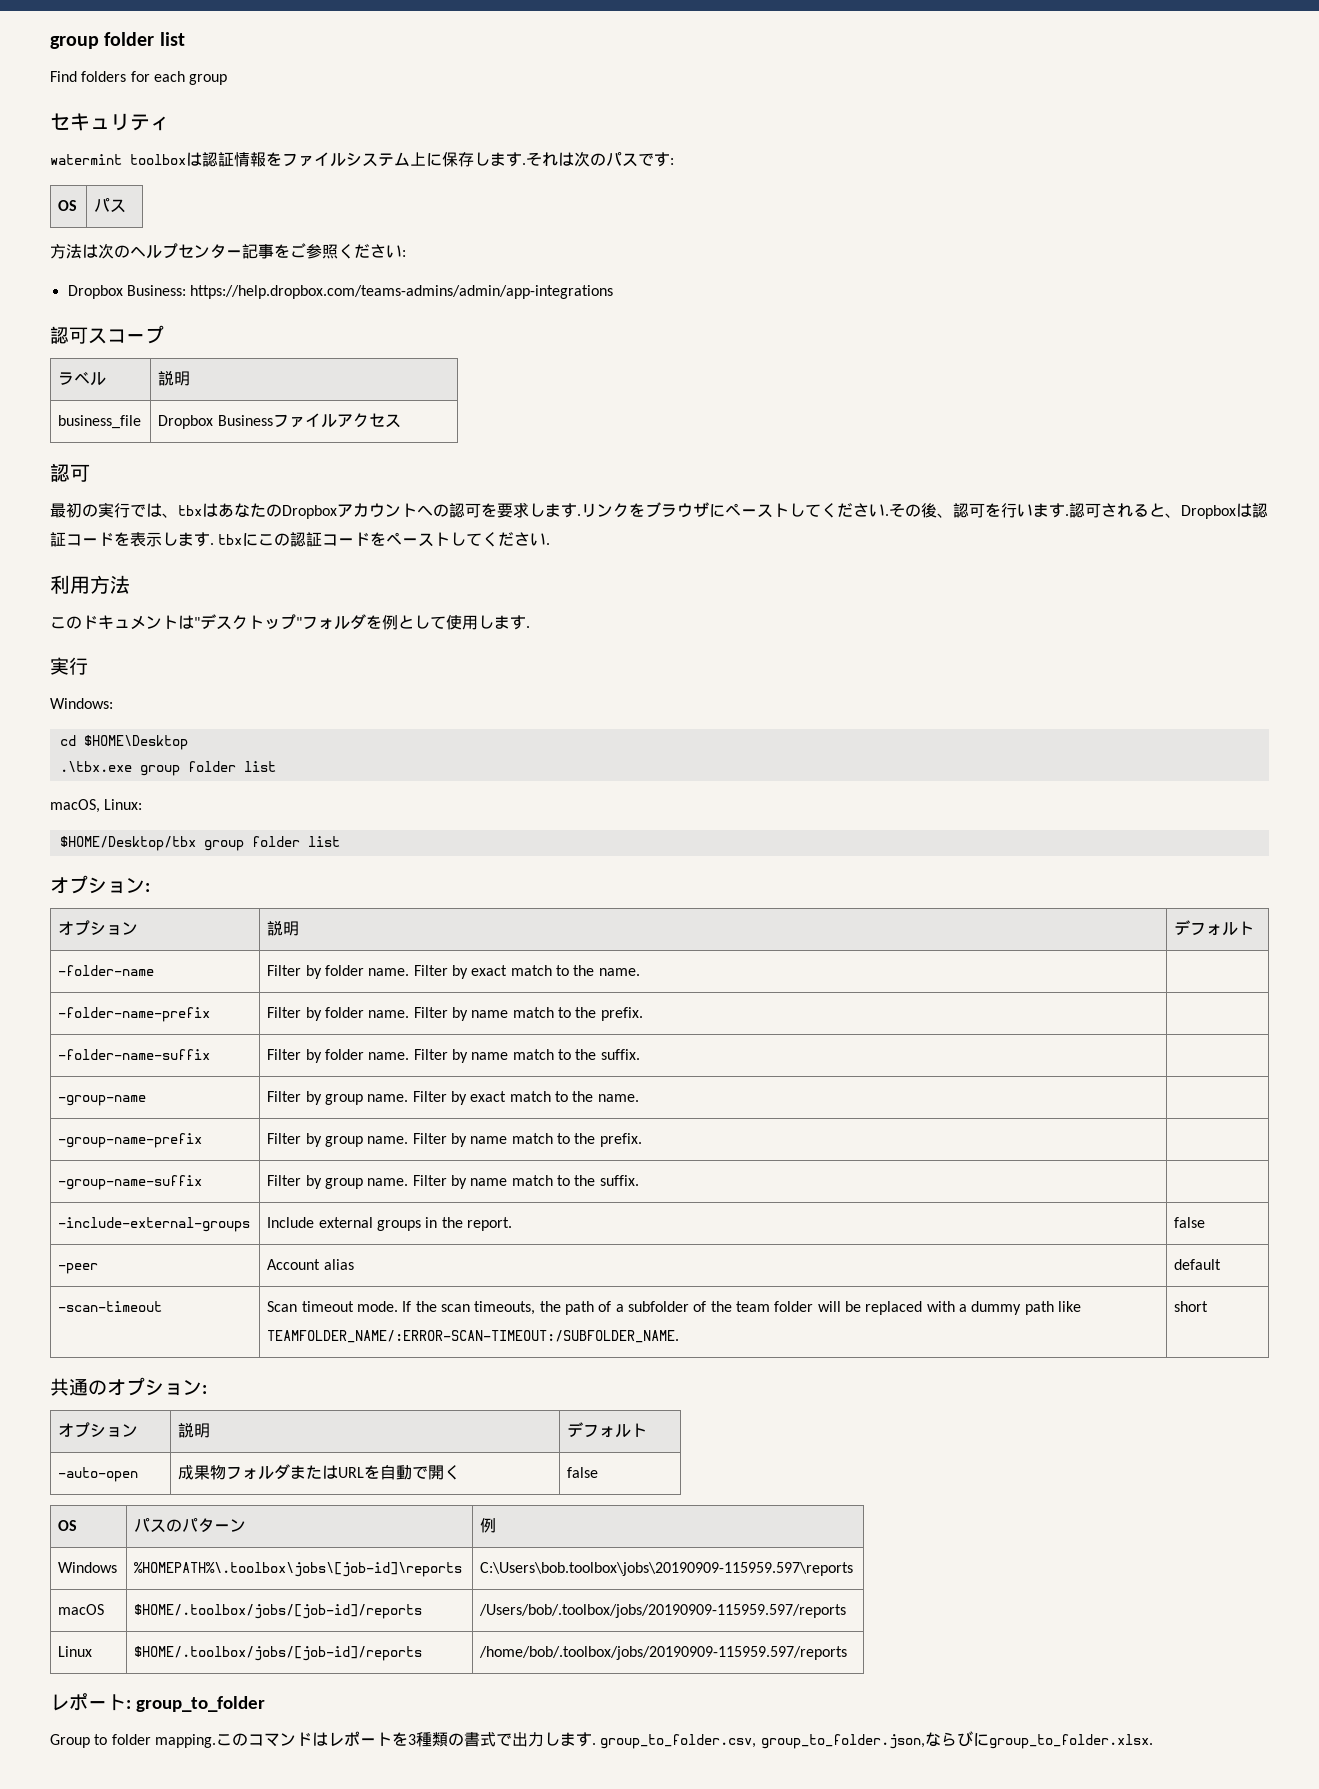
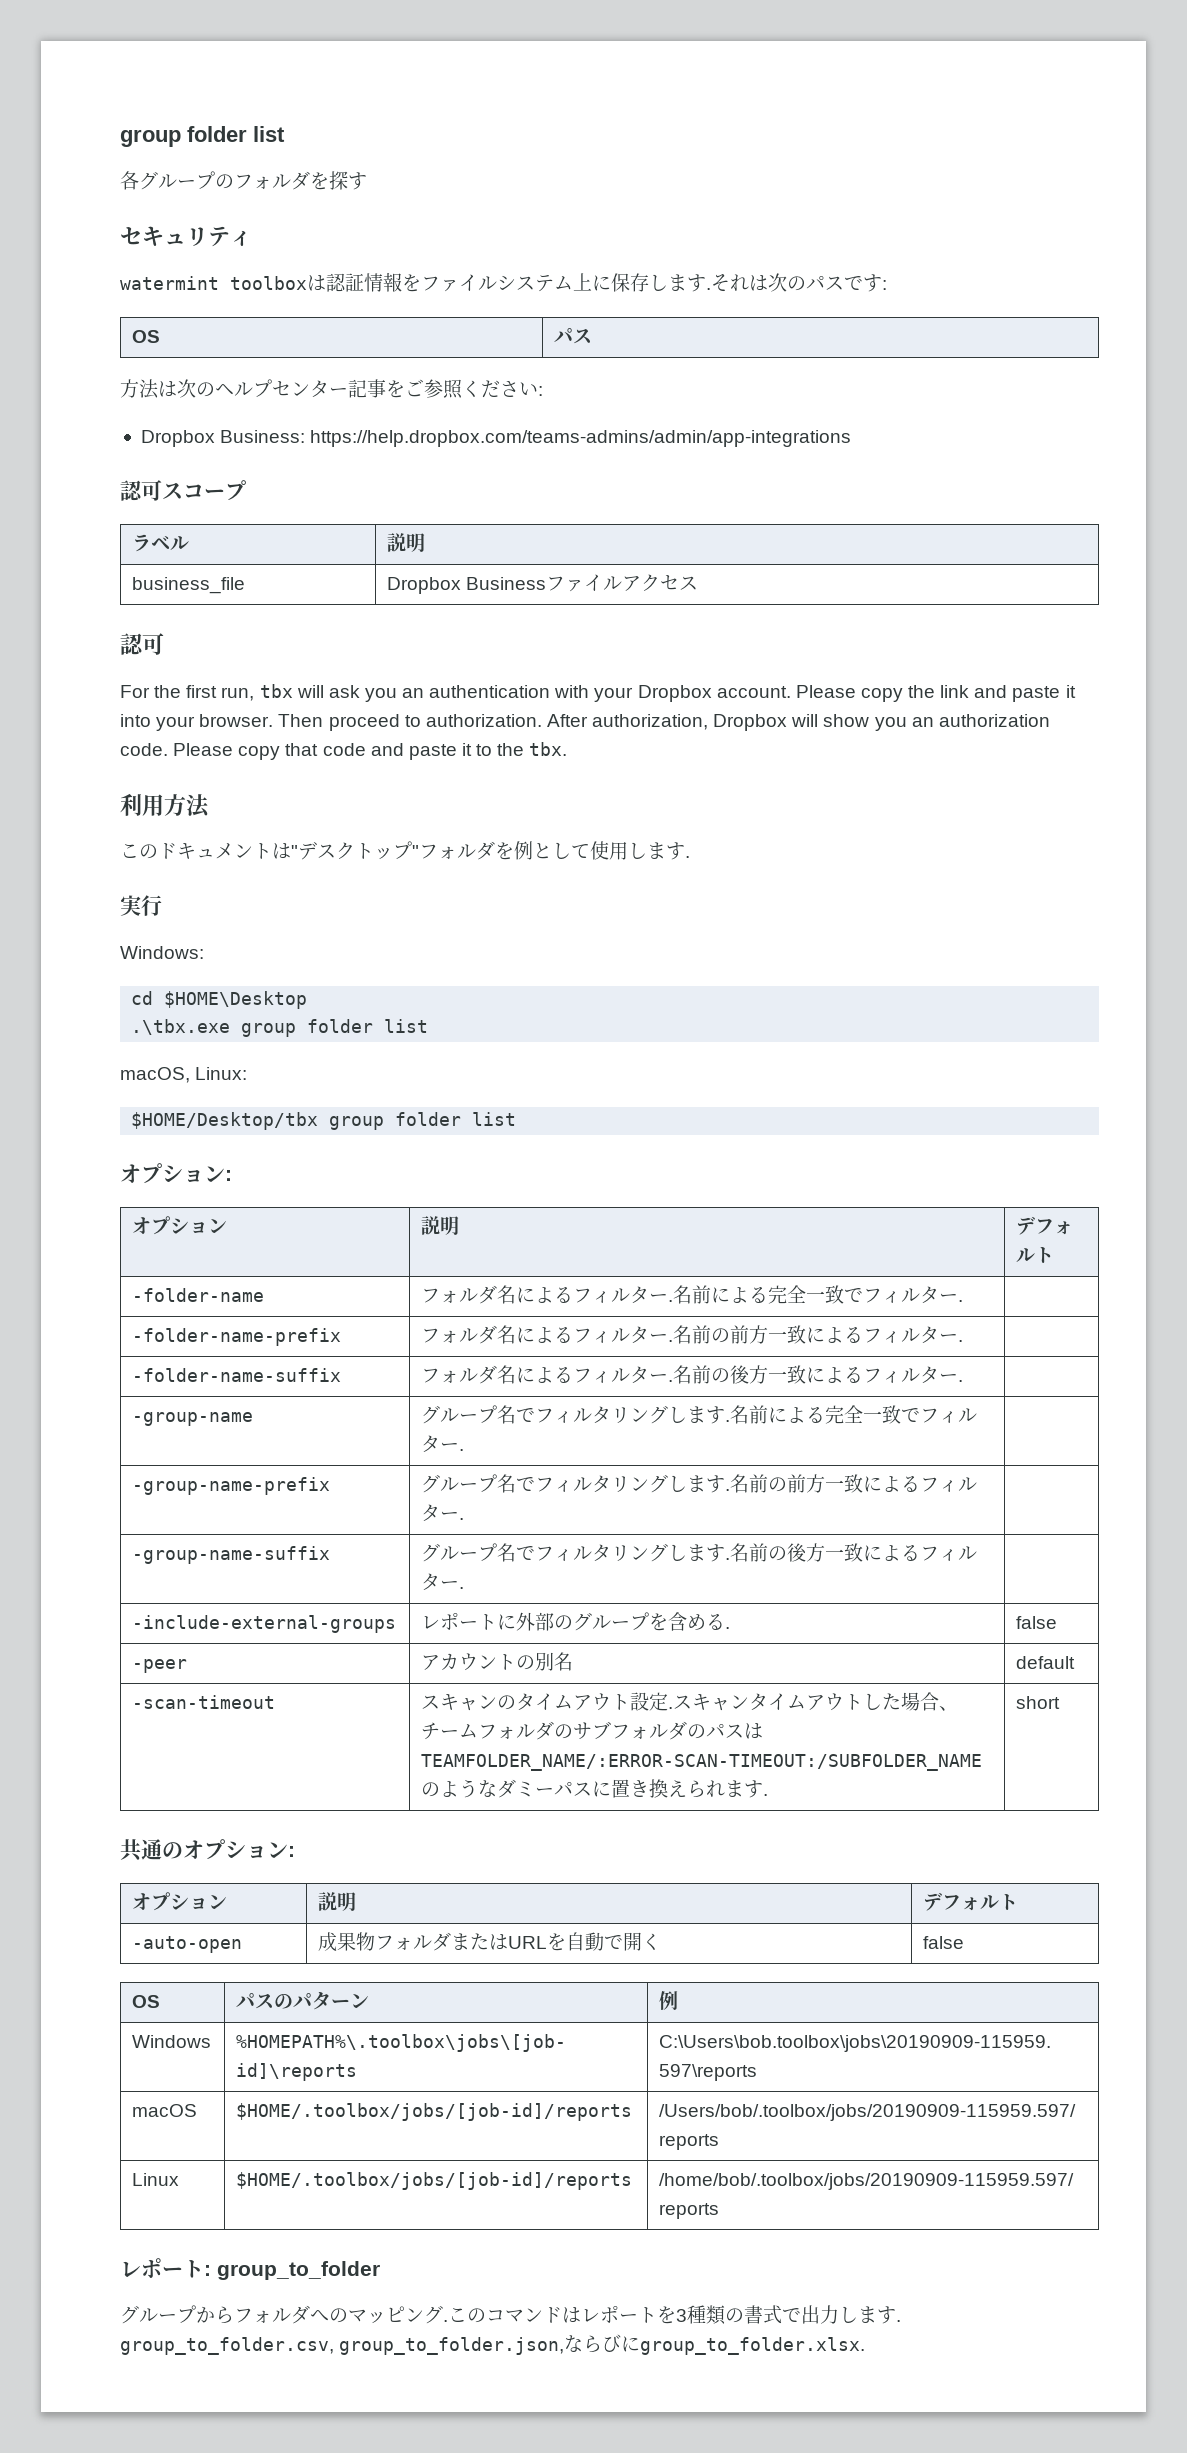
[50,32,185,49] [50,71,228,85] group folder list // Find folders for each group -> [120,126,285,147] [120,171,367,190] group folder list // 各グループのフォルダを探す
[50,502,1268,519] [50,532,551,547] 最初の実行では、tbxはあなたのDropboxアカウントへの認可を要求します.リンクをブラウザにペーストしてください.その後、認可を行います.認可されると、Dropboxは認証コードを表示します. tbxにこの認証コードをペーストしてください. -> [120,684,1076,702] [120,714,1050,731] [120,742,568,760] For the first run, tbx will ask you an authentication with your Dropbox account. Please copy the link and paste it into your browser. Then proceed to authorization. After authorization, Dropbox will show you an authorization code. Please copy that code and paste it to the tbx.
[267,965,640,979] [58,1007,211,1022] [267,1007,643,1021] [58,1049,211,1060] [267,1049,640,1063] [58,1095,147,1106] [267,1091,639,1105] [58,1133,203,1148] [267,1133,642,1147] [58,1175,203,1190] [267,1175,639,1189] [58,1217,251,1232] [267,1217,513,1231] [1174,1217,1206,1228] [58,1263,99,1274] [267,1259,354,1270] [1174,1259,1222,1270] [58,1301,163,1312] [267,1301,1081,1315] [267,1330,680,1343] Filter by folder name. Filter by exact match to the name. | // -folder-name-prefix | Filter by folder name. Filter by name match to the prefix. | // -folder-name-suffix | Filter by folder name. Filter by name match to the suffix. | // -group-name | Filter by group name. Filter by exact match to the name. | // -group-name-prefix | Filter by group name. Filter by name match to the prefix. | // -group-name-suffix | Filter by group name. Filter by name match to the suffix. | // -include-external-groups | Include external groups in the report. | false // -peer | Account alias | default // -scan-timeout | Scan timeout mode. If the scan timeouts, the path of a subfolder of the team folder will be replaced with a dummy path like TEAMFOLDER_NAME/:ERROR-SCAN-TIMEOUT:/SUBFOLDER_NAME. -> [421,1285,964,1304] [132,1328,342,1346] [421,1325,964,1344] [132,1368,342,1382] [421,1365,964,1384] [132,1412,254,1426] [421,1405,978,1424] [421,1435,465,1453] [132,1477,331,1495] [421,1474,978,1493] [421,1504,465,1522] [132,1546,331,1564] [421,1543,978,1562] [421,1573,465,1591] [132,1615,397,1633] [421,1612,731,1631] [1016,1616,1058,1629] [132,1659,188,1673] [421,1652,574,1671] [1016,1656,1076,1669] [132,1695,276,1709] [421,1692,959,1711] [421,1721,764,1740] [421,1754,983,1771] [421,1779,769,1798] フォルダ名によるフィルター.名前による完全一致でフィルター. | // -folder-name-prefix | フォルダ名によるフィルター.名前の前方一致によるフィルター. | // -folder-name-suffix | フォルダ名によるフィルター.名前の後方一致によるフィルター. | // -group-name | グループ名でフィルタリングします.名前による完全一致でフィルター. | // -group-name-prefix | グループ名でフィルタリングします.名前の前方一致によるフィルター. | // -group-name-suffix | グループ名でフィルタリングします.名前の後方一致によるフィルター. | // -include-external-groups | レポートに外部のグループを含める. | false // -peer | アカウントの別名 | default // -scan-timeout | スキャンのタイムアウト設定.スキャンタイムアウトした場合、チームフォルダのサブフォルダのパスはTEAMFOLDER_NAME/:ERROR-SCAN-TIMEOUT:/SUBFOLDER_NAMEのようなダミーパスに置き換えられます.
[50,1734,216,1748] Group to folder mapping. -> [120,2305,448,2324] グループからフォルダへのマッピング.

